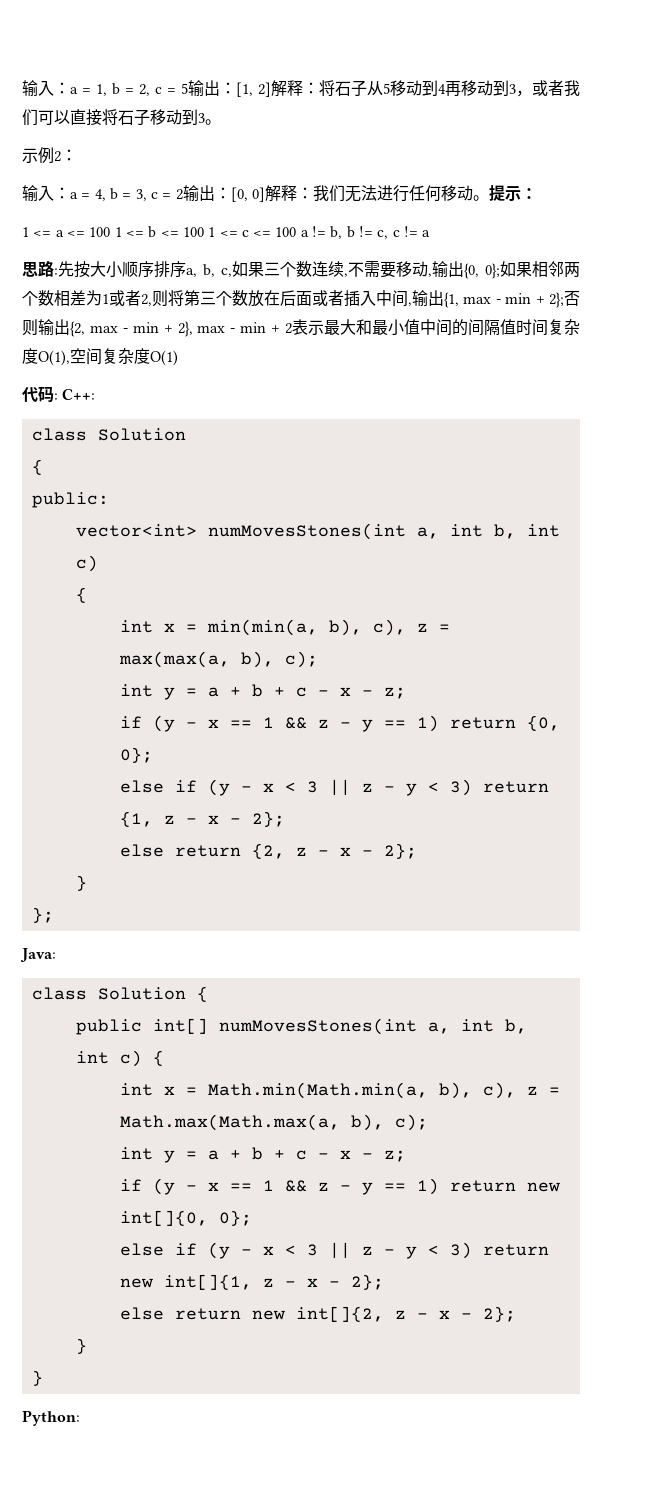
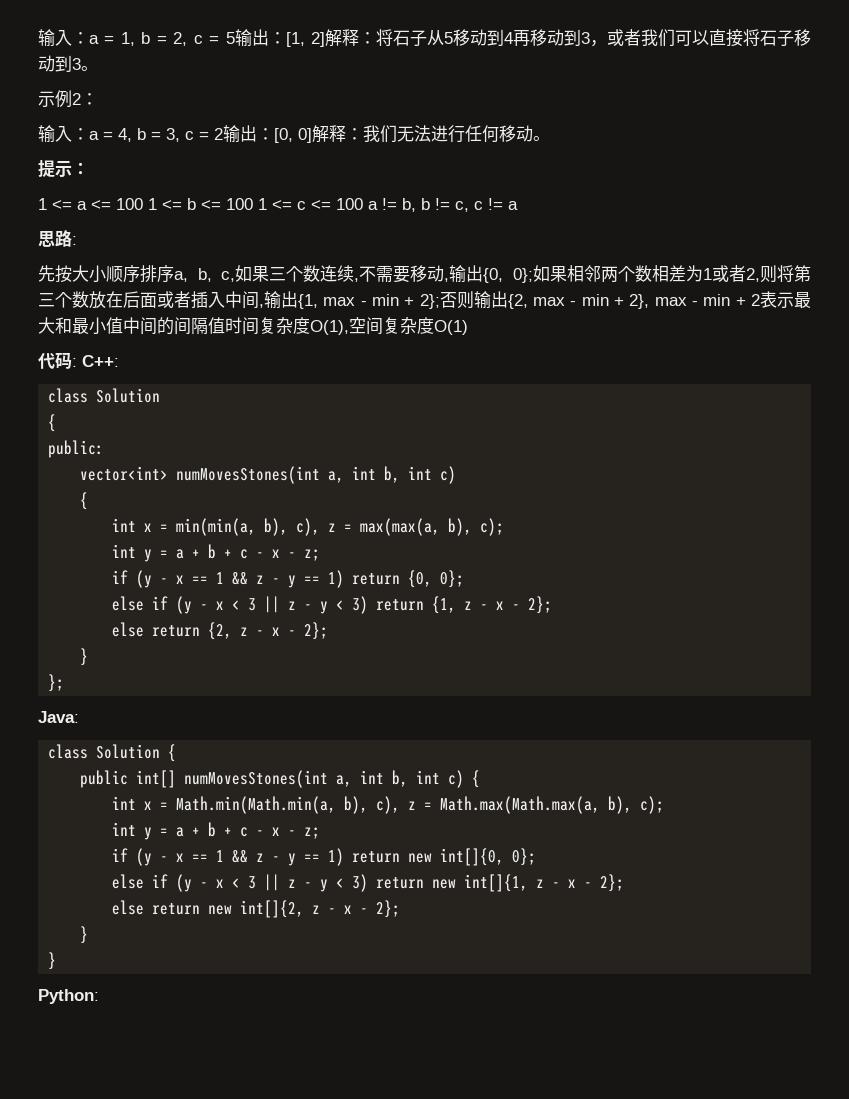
(489, 198) none -> (550, 138) //
(58, 271) none -> (77, 240) //

